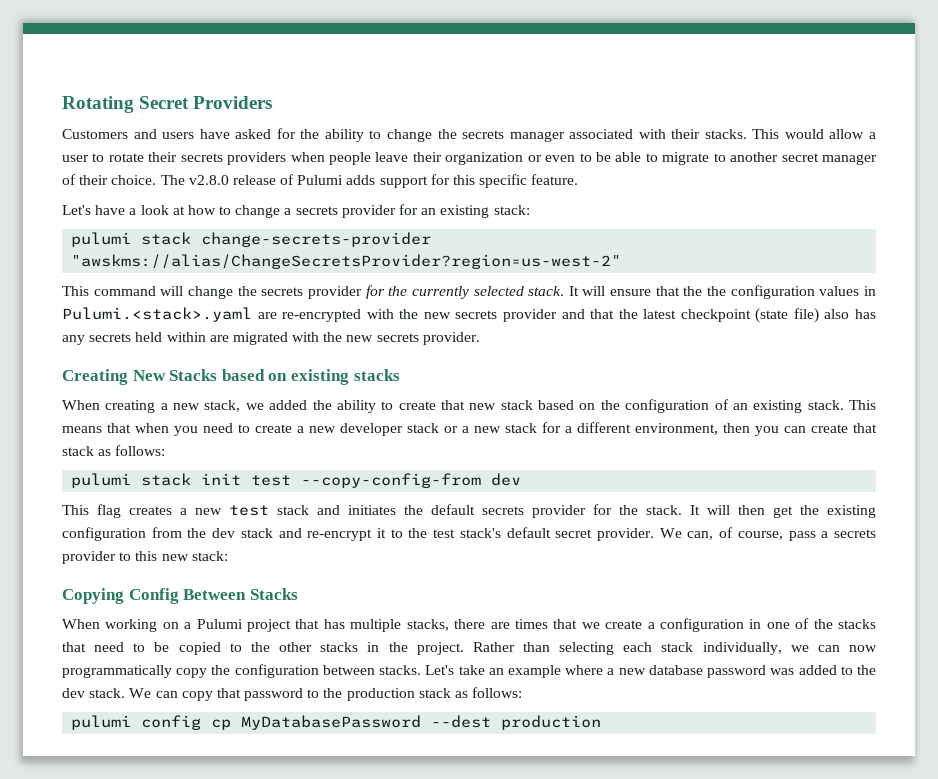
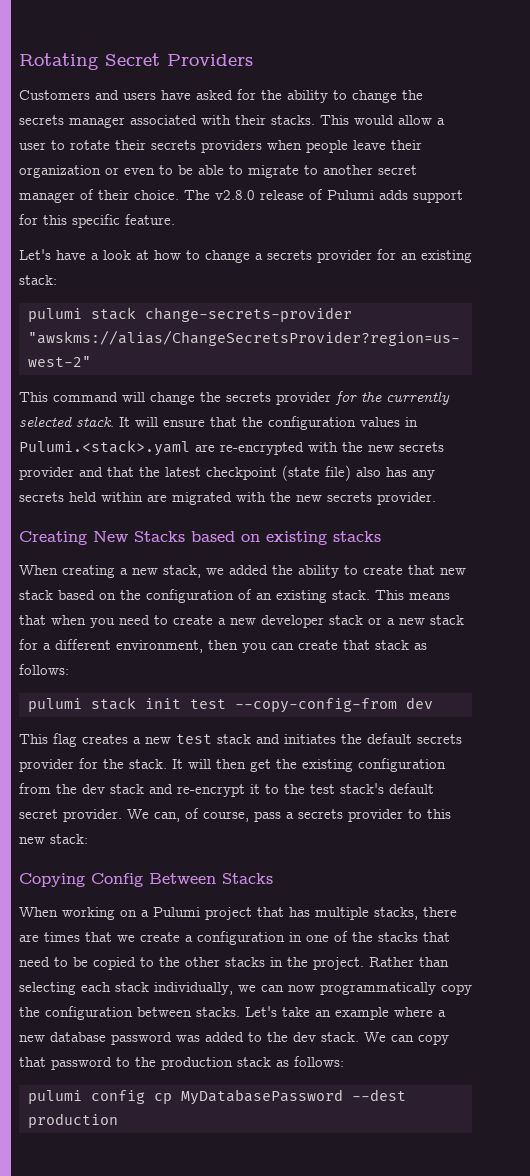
[707,286,727,296] the -> (263, 422) none

